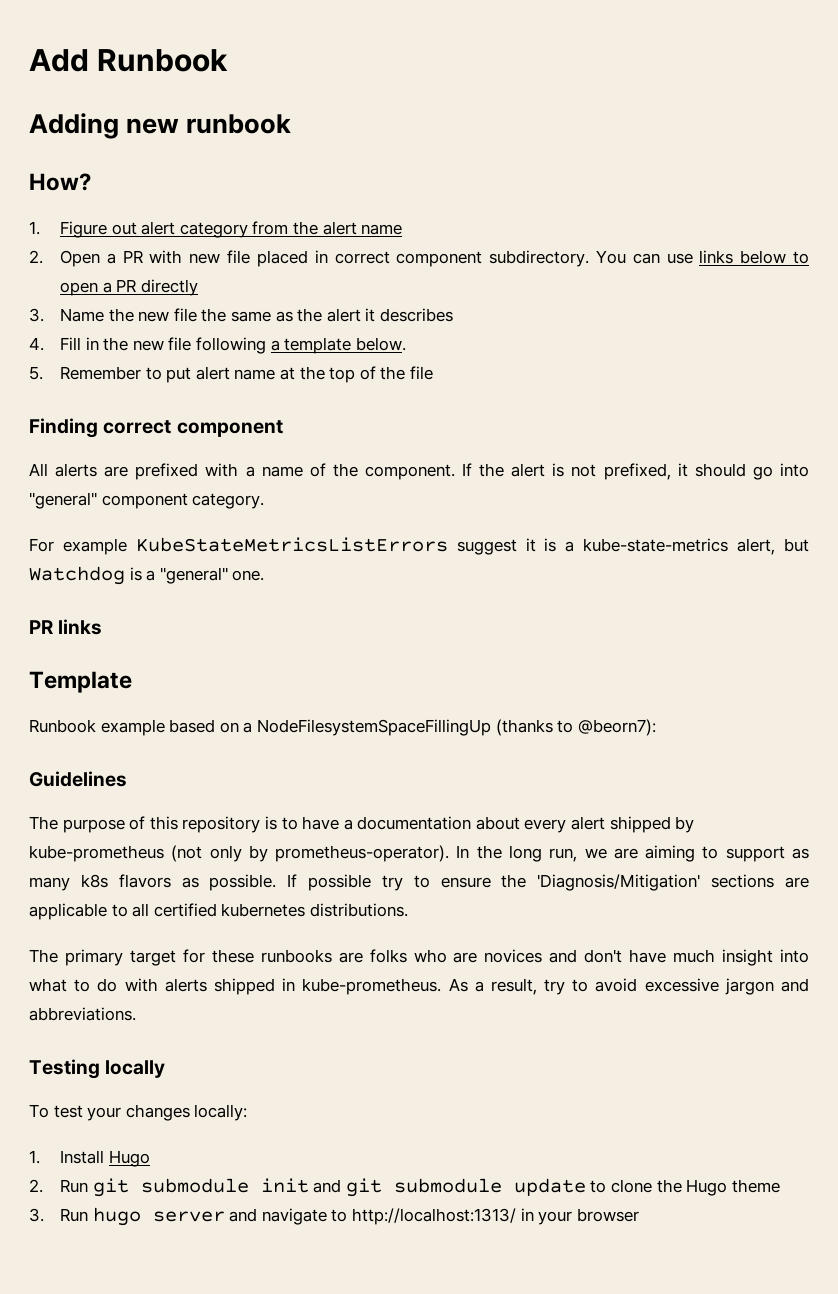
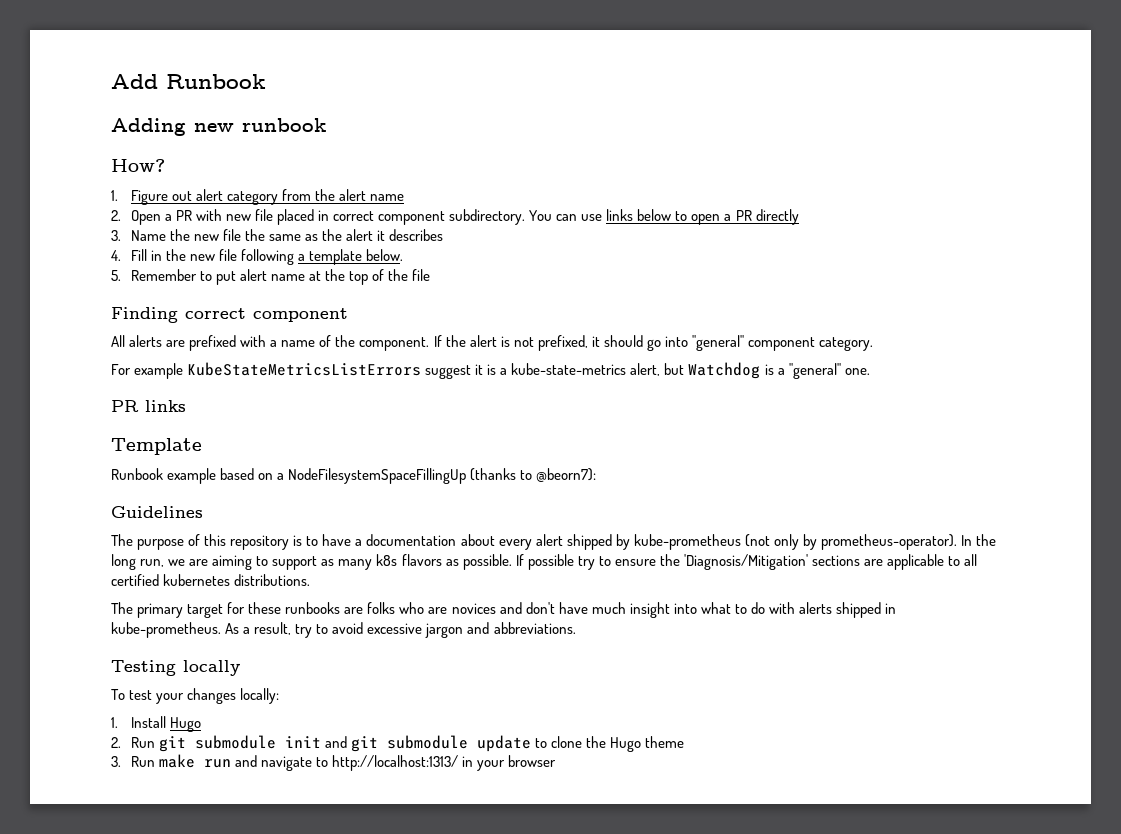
[92,1207,225,1226] hugo server -> [158,754,231,768] make run

